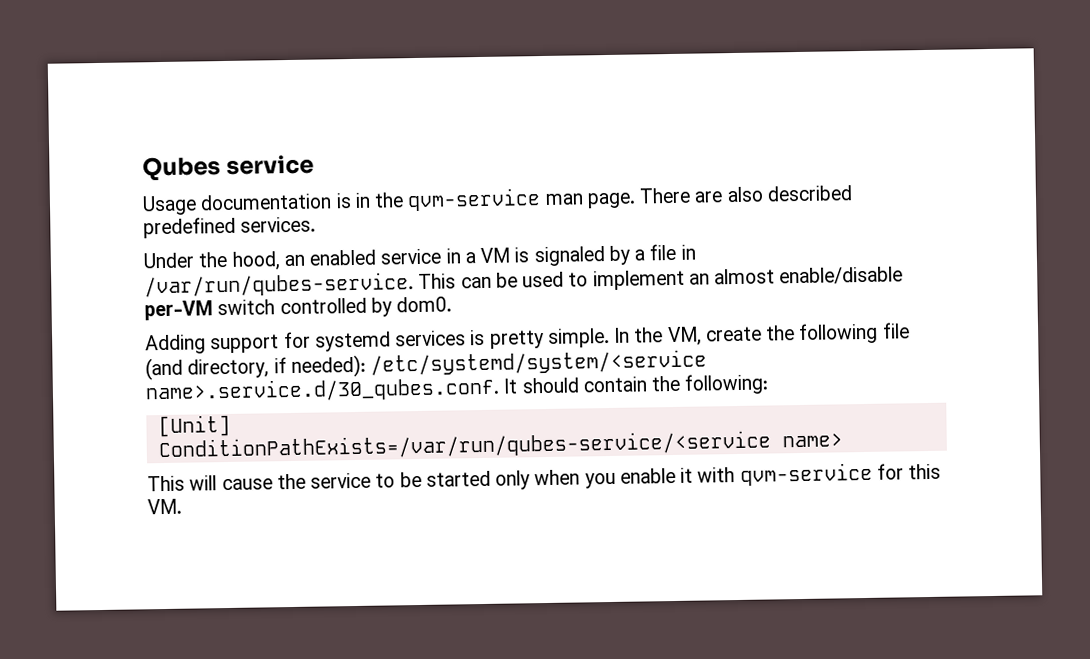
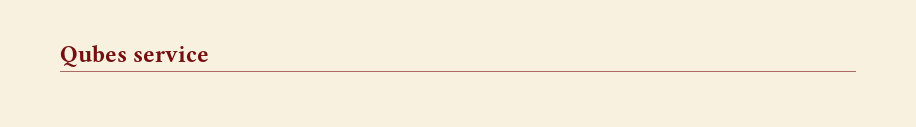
[142,185,853,216] [143,216,317,239] [143,243,696,271] [144,266,904,298] [144,296,453,321] [145,322,910,355] [145,349,708,381] [145,373,770,404] [157,414,231,438] [157,430,843,462] [147,462,942,492] [147,498,182,515] // Usage documentation is in the qvm-service man page. There are also described predefined services. // Under the hood, an enabled service in a VM is signaled by a file in /var/run/qubes-service. This can be used to implement an almost enable/disable per-VM switch controlled by dom0. // Adding support for systemd services is pretty simple. In the VM, create the following file (and directory, if needed): /etc/systemd/system/<service name>.service.d/30_qubes.conf. It should contain the following: // [Unit] // ConditionPathExists=/var/run/qubes-service/<service name> // This will cause the service to be started only when you enable it with qvm-service for this VM. -> (210, 54) none

